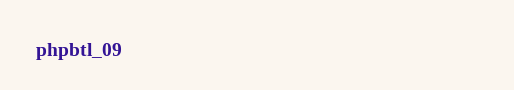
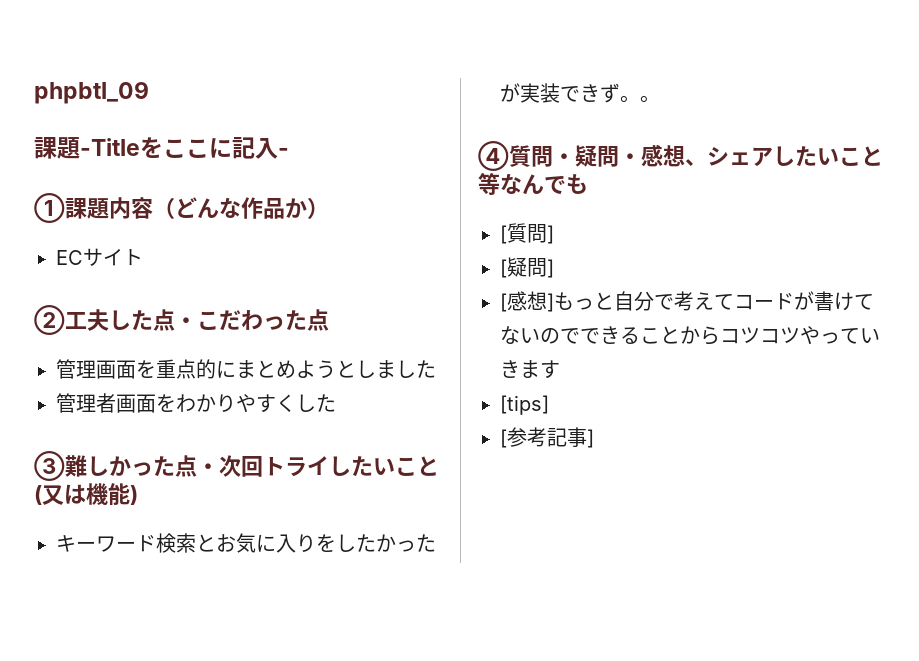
(122, 51) none -> [34,137,289,159] [34,193,329,223] [56,248,143,266] [34,305,329,335] [56,359,436,379] [56,393,336,413] [34,451,439,481] [34,483,138,505] [56,533,436,553] [500,83,660,103] [478,141,883,171] [478,173,588,195] [500,223,554,244] [500,257,554,278] [500,291,874,312] [500,326,880,345] [500,360,560,379] [500,395,549,415] [500,427,594,448] // 課題-Titleをここに記入- // ①課題内容（どんな作品か） // ECサイト // ②工夫した点・こだわった点 // 管理画面を重点的にまとめようとしました // 管理者画面をわかりやすくした // ③難しかった点・次回トライしたいこと(又は機能) // キーワード検索とお気に入りをしたかったが実装できず。。 // ④質問・疑問・感想、シェアしたいこと等なんでも // [質問] // [疑問] // [感想]もっと自分で考えてコードが書けてないのでできることからコツコツやっていきます // [tips] // [参考記事]

